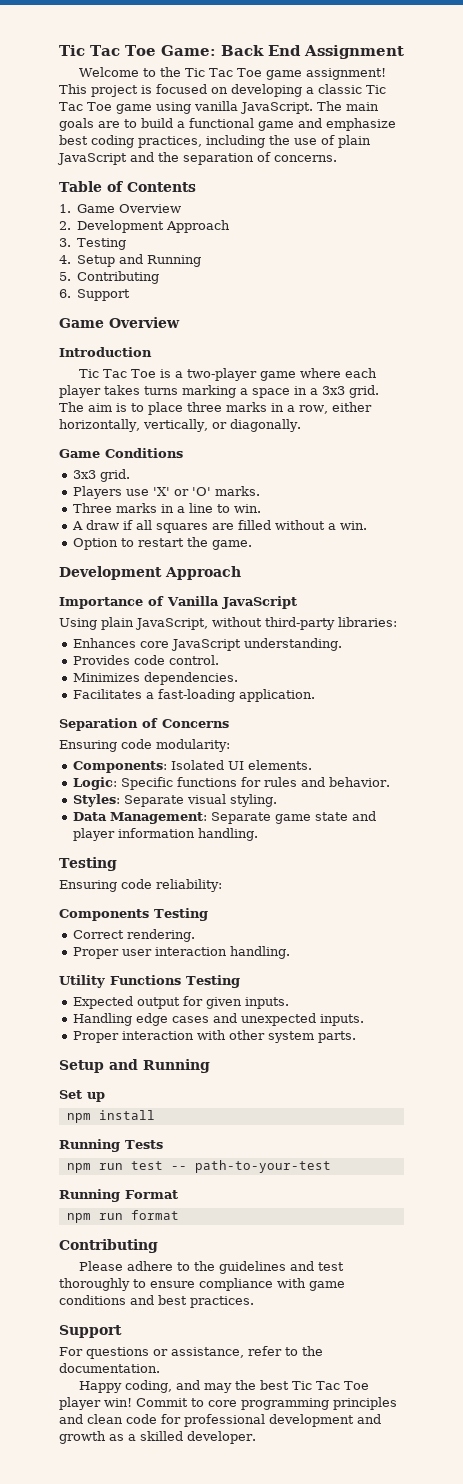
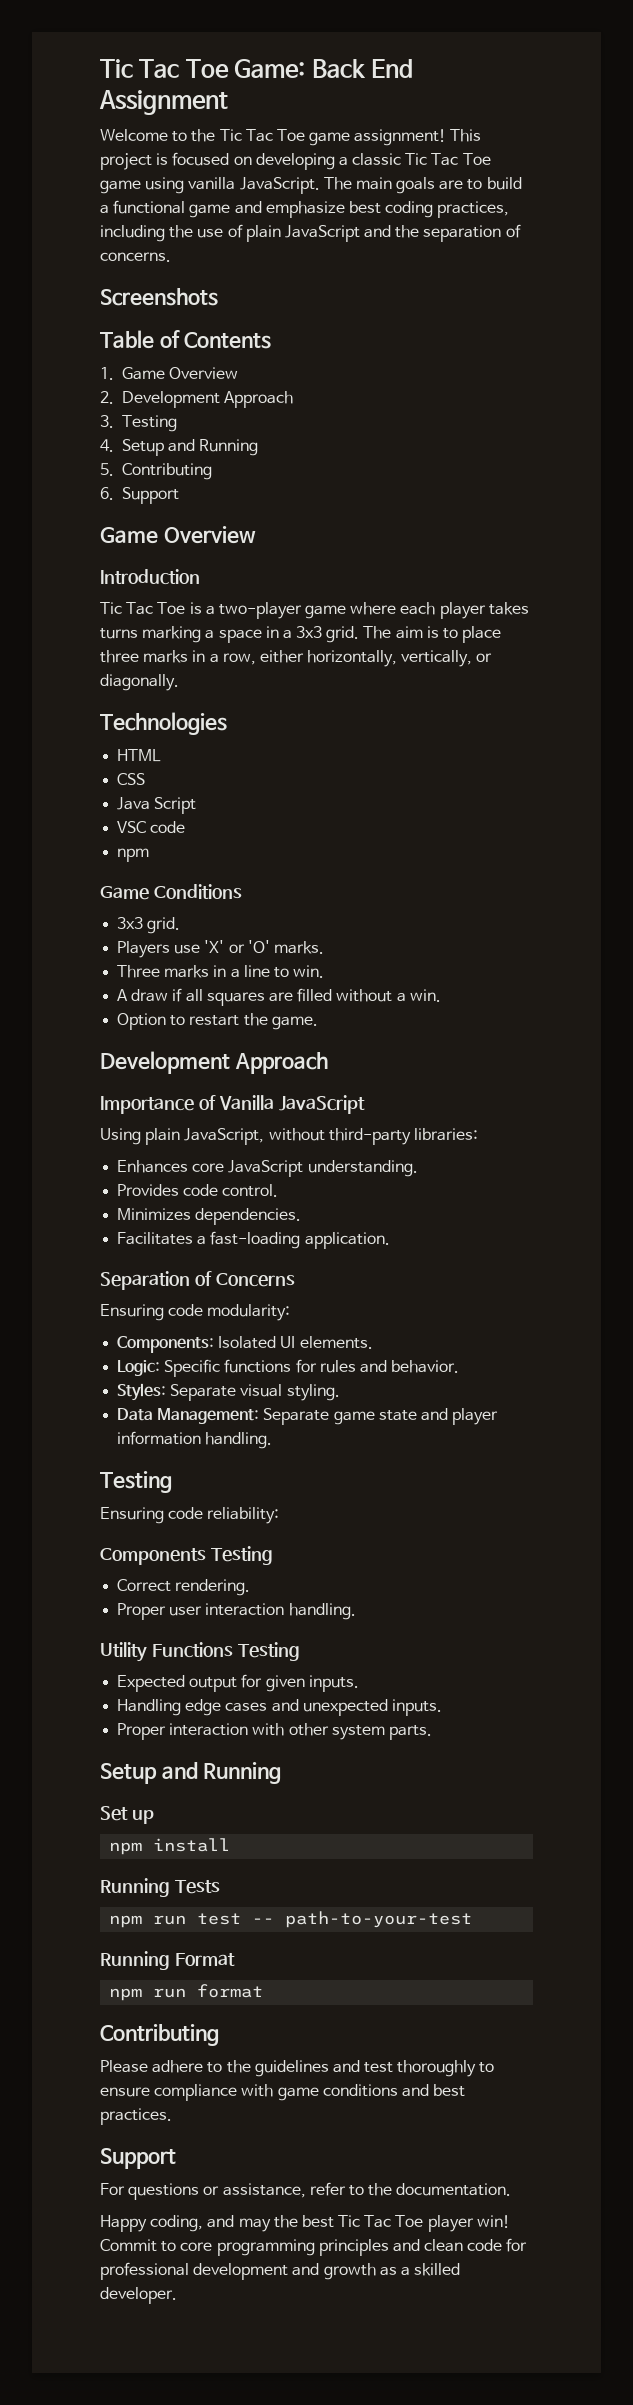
(337, 158) none -> [100,288,218,306] // Screenshots
(301, 425) none -> [100,712,227,735] [117,749,162,762] [117,773,146,785] [117,797,197,814] [117,821,186,833] [117,848,150,862] // Technologies // HTML // CSS // Java Script // VSC code // npm

